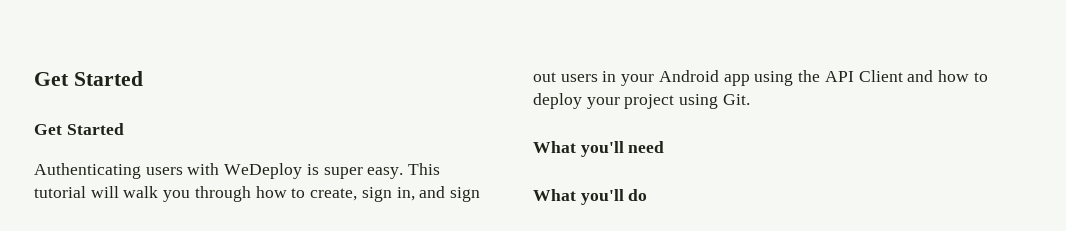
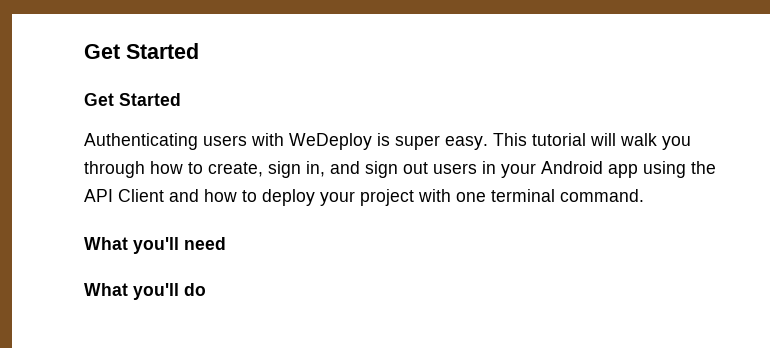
[679,94,750,109] using Git. -> [418,189,644,202] with one terminal command.

